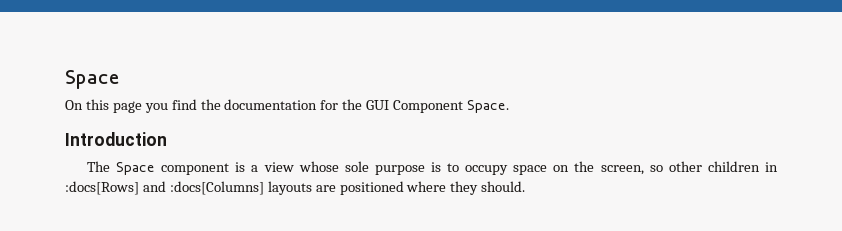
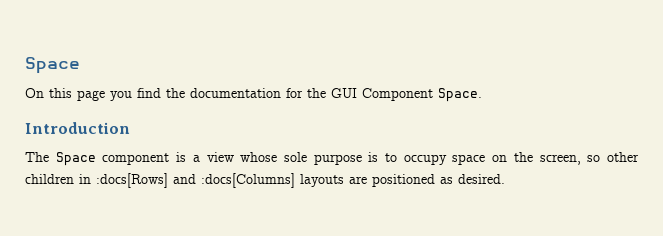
[406,181,526,195] where they should. -> [440,174,505,184] as desired.

